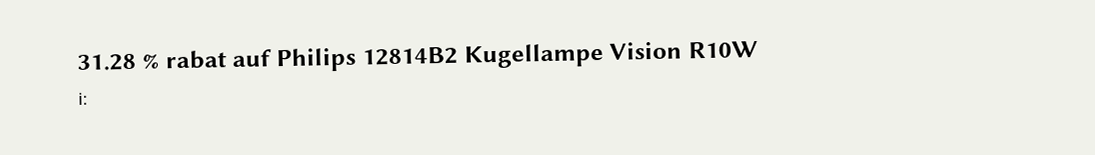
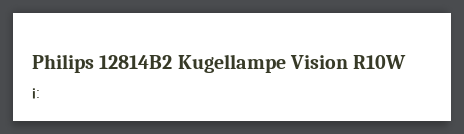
[77,49,273,71] 31.28 % rabat auf -> (32, 63) none

